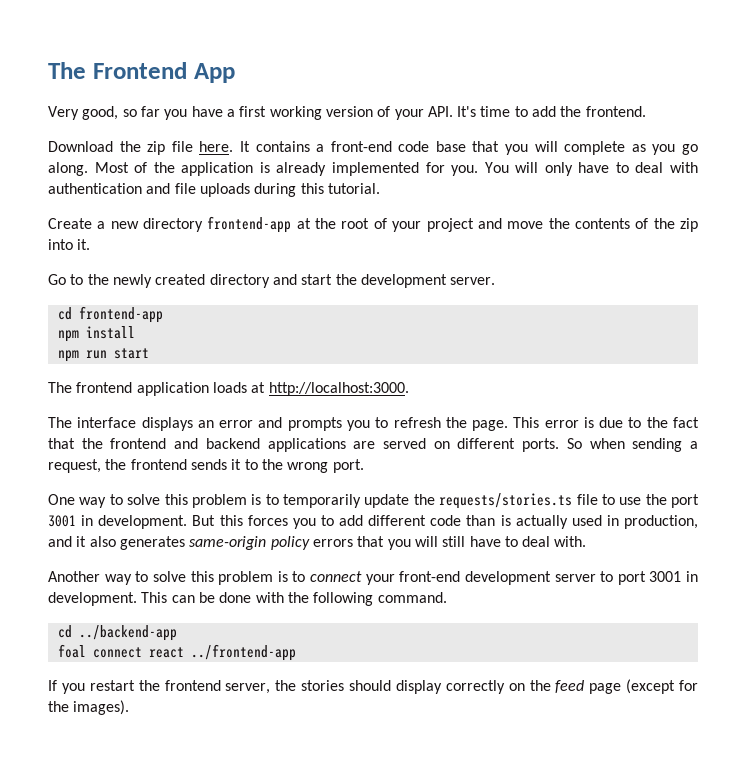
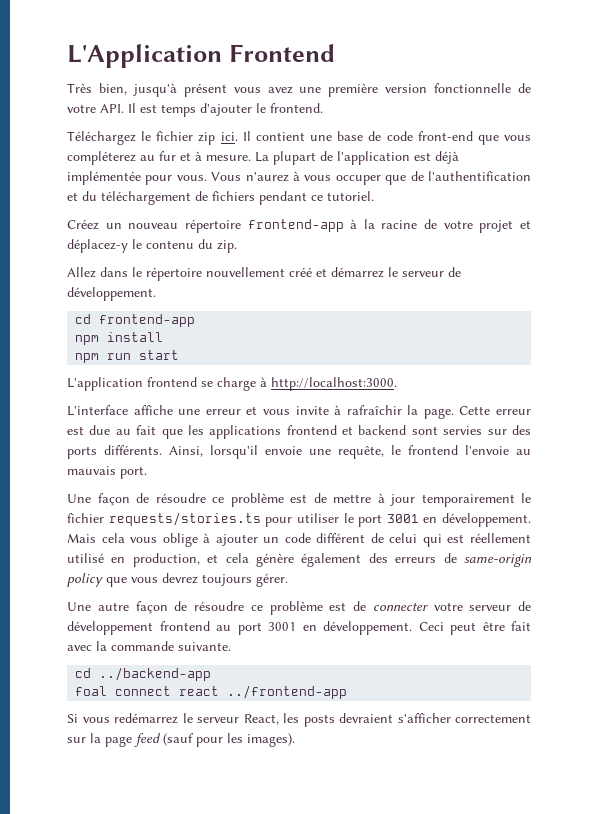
[48,62,86,79] The -> [67,44,222,68] L'Application
[193,63,235,83] [48,106,646,120] [48,141,698,155] [48,162,698,176] [48,183,380,197] [48,216,699,233] [48,239,91,250] [48,274,496,288] App // Very good, so far you have a first working version of your API. It's time to add the frontend. // Download the zip file here. It contains a front-end code base that you will complete as you go along. Most of the application is already implemented for you. You will only have to deal with authentication and file uploads during this tutorial. // Create a new directory frontend-app at the root of your project and move the contents of the zip into it. // Go to the newly created directory and start the development server. -> [67,83,531,97] [67,103,323,117] [67,131,531,145] [67,151,459,165] [67,171,531,185] [67,191,374,205] [67,219,531,233] [67,239,237,253] [67,267,461,281] [67,287,156,301] // Très bien, jusqu'à présent vous avez une première version fonctionnelle de votre API. Il est temps d'ajouter le frontend. // Téléchargez le fichier zip ici. Il contient une base de code front-end que vous compléterez au fur et à mesure. La plupart de l'application est déjà implémentée pour vous. Vous n'aurez à vous occuper que de l'authentification et du téléchargement de fichiers pendant ce tutoriel. // Créez un nouveau répertoire frontend-app à la racine de votre projet et déplacez-y le contenu du zip. // Allez dans le répertoire nouvellement créé et démarrez le serveur de développement.
[48,382,409,396] [48,417,700,431] [48,438,698,452] [48,459,364,473] [48,493,699,509] [48,515,698,529] [48,536,587,550] [48,571,698,585] [48,592,447,606] The frontend application loads at http://localhost:3000. // The interface displays an error and prompts you to refresh the page. This error is due to the fact that the frontend and backend applications are served on different ports. So when sending a request, the frontend sends it to the wrong port. // One way to solve this problem is to temporarily update the requests/stories.ts file to use the port 3001 in development. But this forces you to add different code than is actually used in production, and it also generates same-origin policy errors that you will still have to deal with. // Another way to solve this problem is to connect your front-end development server to port 3001 in development. This can be done with the following command. -> [67,377,397,391] [67,405,531,419] [67,425,531,439] [67,445,531,459] [67,466,147,479] [67,493,531,507] [67,512,531,527] [67,533,532,547] [67,553,532,567] [67,573,288,587] [67,601,531,615] [67,621,531,635] [67,641,231,651] L'application frontend se charge à http://localhost:3000. // L'interface affiche une erreur et vous invite à rafraîchir la page. Cette erreur est due au fait que les applications frontend et backend sont servies sur des ports différents. Ainsi, lorsqu'il envoie une requête, le frontend l'envoie au mauvais port. // Une façon de résoudre ce problème est de mettre à jour temporairement le fichier requests/stories.ts pour utiliser le port 3001 en développement. Mais cela vous oblige à ajouter un code différent de celui qui est réellement utilisé en production, et cela génère également des erreurs de same-origin policy que vous devrez toujours gérer. // Une autre façon de résoudre ce problème est de connecter votre serveur de développement frontend au port 3001 en développement. Ceci peut être fait avec la commande suivante.
[48,679,698,694] [48,701,69,712] If you restart the frontend server, the stories should display correctly on the feed page (except for the -> [67,713,531,727] [67,733,243,747] Si vous redémarrez le serveur React, les posts devraient s'afficher correctement sur la page feed (sauf pour les

